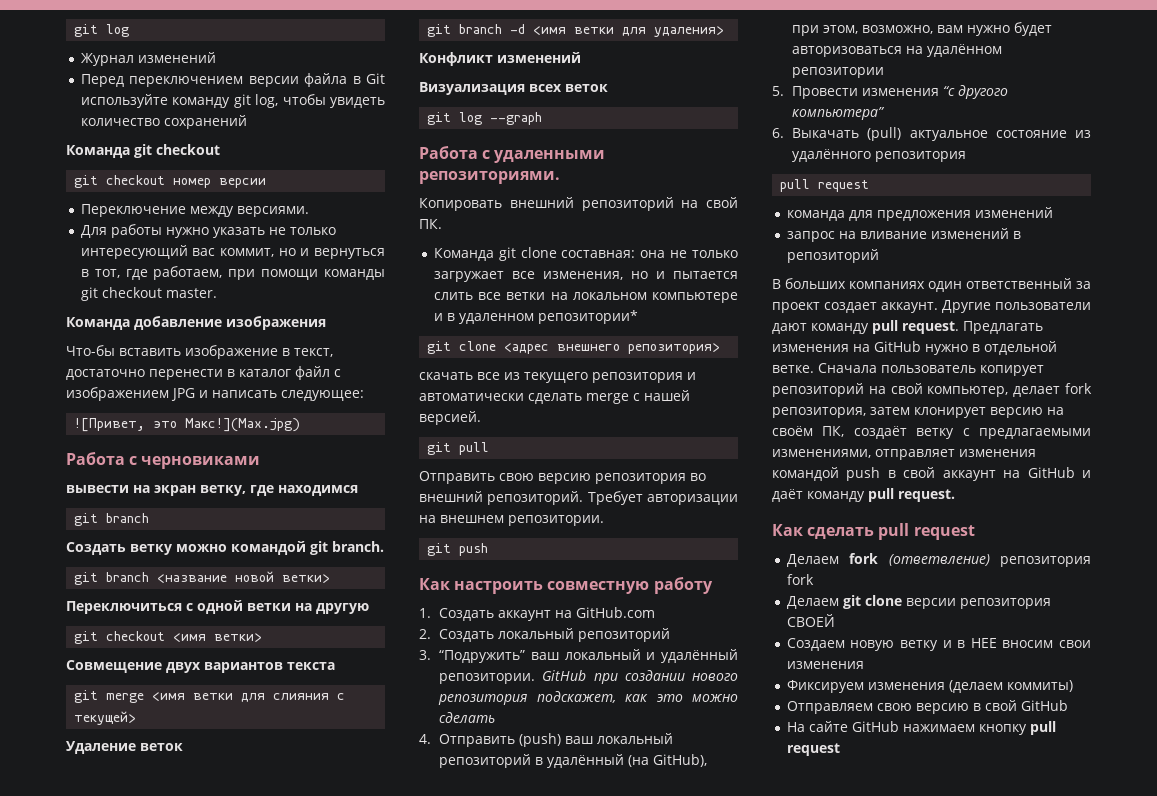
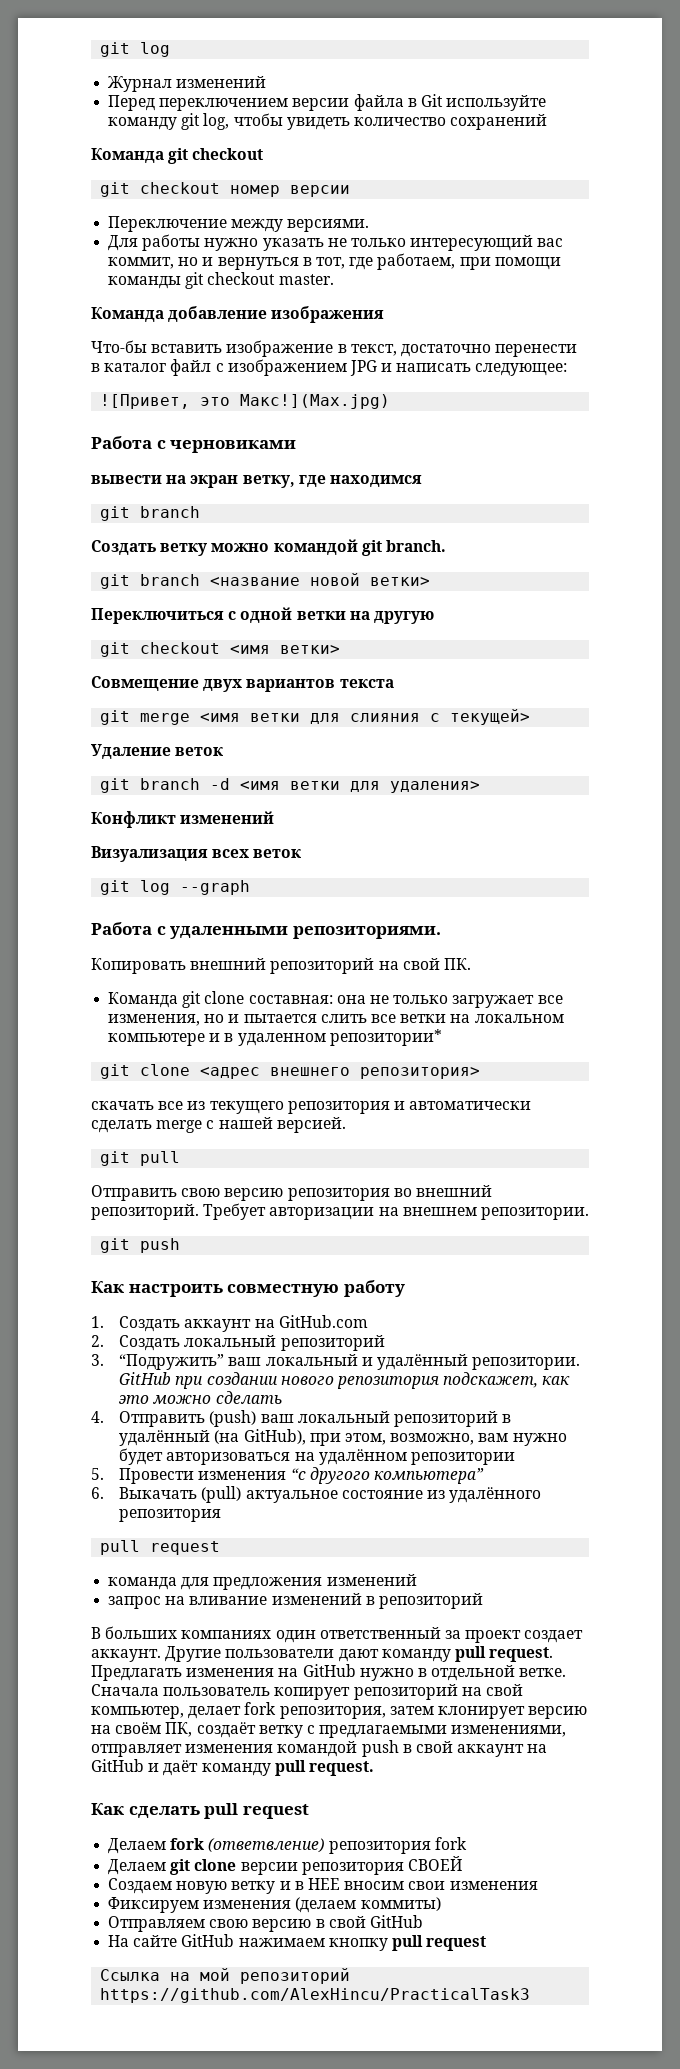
(840, 749) none -> [100,1968,351,1984] [100,1988,531,2003] // Ссылка на мой репозиторий https://github.com/AlexHincu/PracticalTask3

